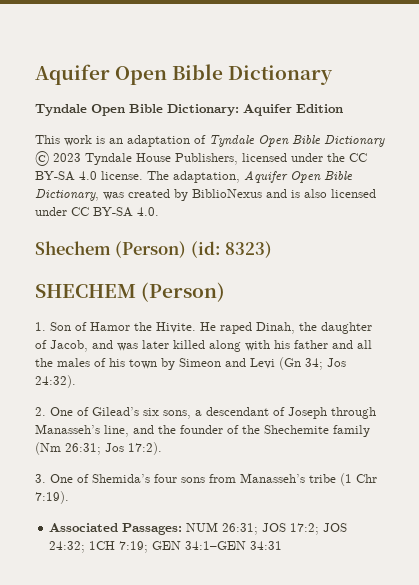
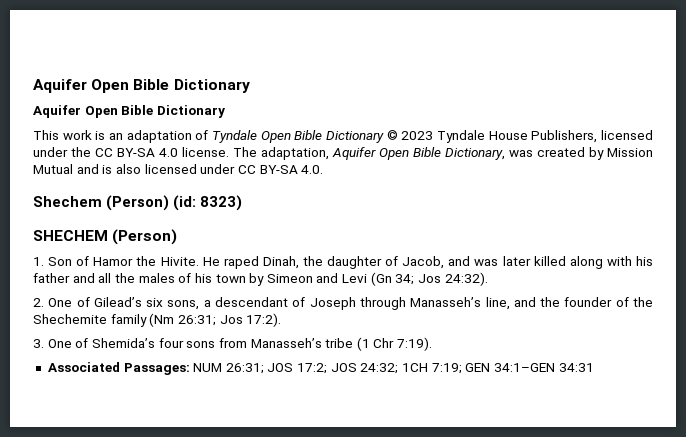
[35,64,334,85] [35,104,343,116] Aquifer Open Bible Dictionary // Tyndale Open Bible Dictionary: Aquifer Edition -> [33,79,250,93] [33,105,225,118] Aquifer Open Bible Dictionary // Aquifer Open Bible Dictionary
[192,189,262,198] BiblioNexus -> [607,148,653,157] [33,164,73,174] Mission Mutual

